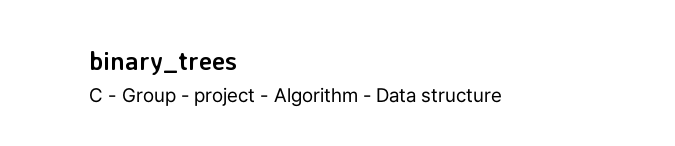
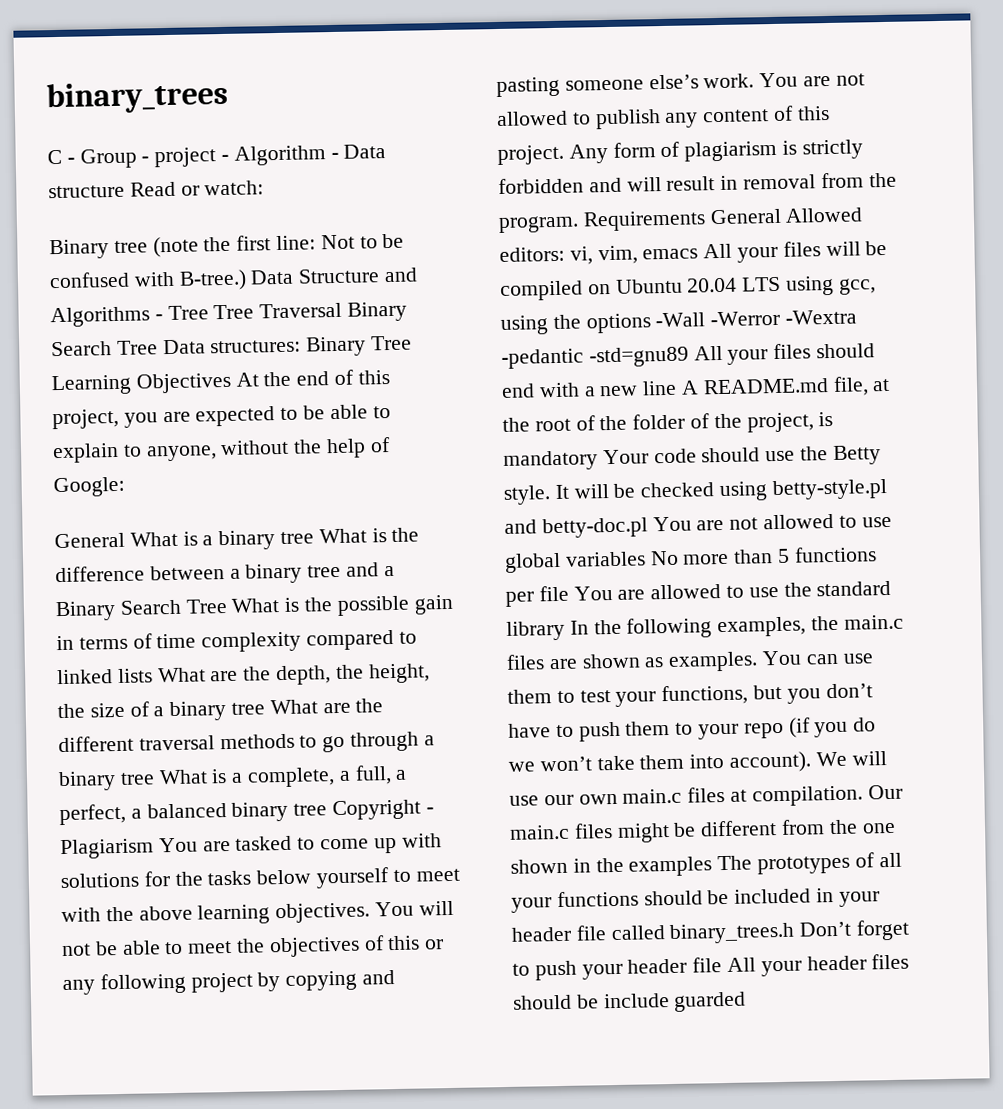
(503, 96) none -> [129,180,265,197] [49,233,405,260] [49,267,419,291] [50,301,408,328] [51,335,413,357] [51,369,390,396] [52,404,391,430] [52,437,391,464] [53,476,125,498] [54,527,420,551] [55,562,395,584] [55,594,454,622] [56,629,417,653] [57,663,430,686] [57,698,384,722] [58,731,435,753] [58,765,408,792] [59,799,434,826] [60,833,442,860] [60,867,460,889] [61,900,454,925] [61,935,445,958] [62,969,396,996] [496,72,865,98] [496,105,830,130] [497,139,863,166] [498,172,897,194] [498,207,864,233] [499,240,888,265] [500,275,876,301] [500,309,858,335] [501,343,876,369] [501,376,891,398] [502,411,834,433] [503,445,881,471] [503,478,888,505] [504,513,892,539] [504,546,877,573] [505,580,892,607] [506,614,904,641] [506,650,874,672] [507,683,873,707] [508,717,877,742] [508,751,887,773] [509,784,903,807] [509,819,896,843] [510,852,902,877] [511,888,880,913] [511,919,911,945] [512,953,910,981] [513,991,747,1012] Read or watch: // Binary tree (note the first line: Not to be confused with B-tree.) Data Structure and Algorithms - Tree Tree Traversal Binary Search Tree Data structures: Binary Tree Learning Objectives At the end of this project, you are expected to be able to explain to anyone, without the help of Google: // General What is a binary tree What is the difference between a binary tree and a Binary Search Tree What is the possible gain in terms of time complexity compared to linked lists What are the depth, the height, the size of a binary tree What are the different traversal methods to go through a binary tree What is a complete, a full, a perfect, a balanced binary tree Copyright - Plagiarism You are tasked to come up with solutions for the tasks below yourself to meet with the above learning objectives. You will not be able to meet the objectives of this or any following project by copying and pasting someone else’s work. You are not allowed to publish any content of this project. Any form of plagiarism is strictly forbidden and will result in removal from the program. Requirements General Allowed editors: vi, vim, emacs All your files will be compiled on Ubuntu 20.04 LTS using gcc, using the options -Wall -Werror -Wextra -pedantic -std=gnu89 All your files should end with a new line A README.md file, at the root of the folder of the project, is mandatory Your code should use the Betty style. It will be checked using betty-style.pl and betty-doc.pl You are not allowed to use global variables No more than 5 functions per file You are allowed to use the standard library In the following examples, the main.c files are shown as examples. You can use them to test your functions, but you don’t have to push them to your repo (if you do we won’t take them into account). We will use our own main.c files at compilation. Our main.c files might be different from the one shown in the examples The prototypes of all your functions should be included in your header file called binary_trees.h Don’t forget to push your header file All your header files should be include guarded

